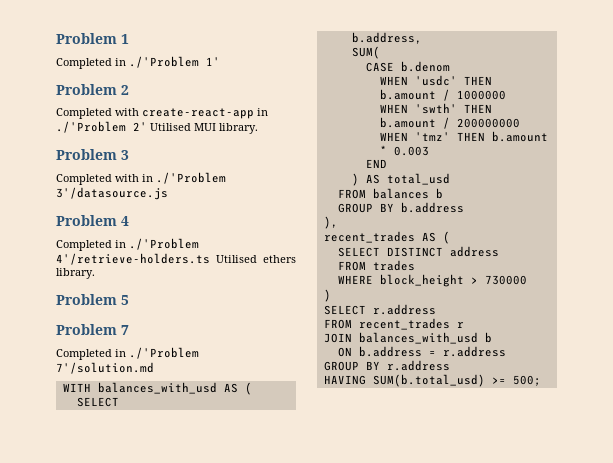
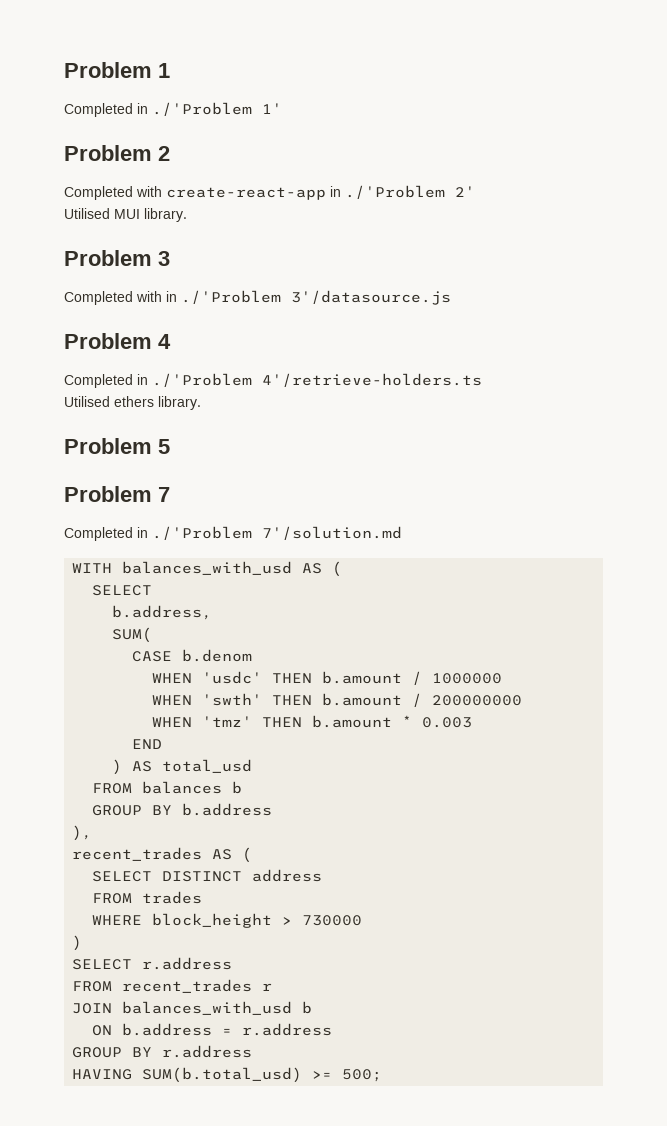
(147, 126) none -> (475, 191) //
(210, 259) none -> (482, 380) //

